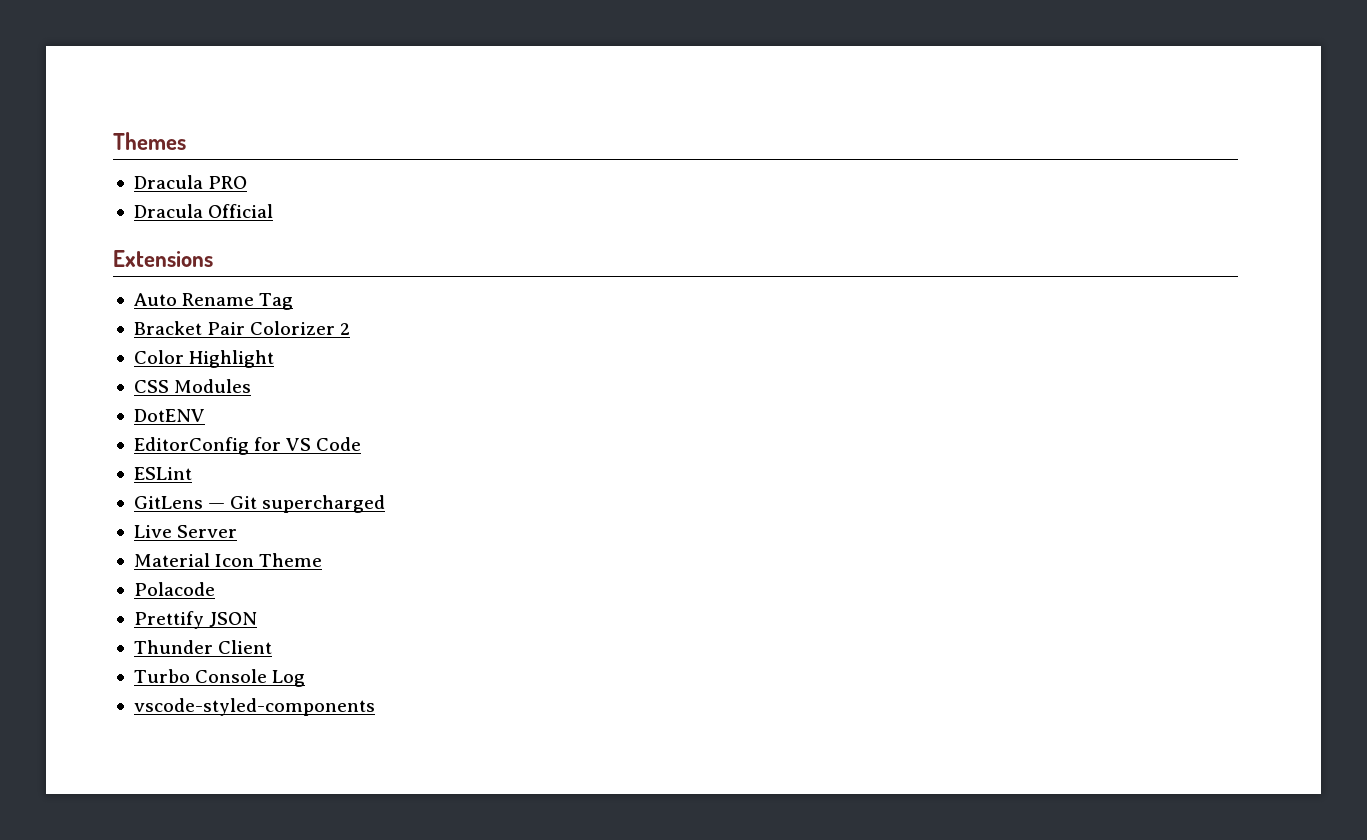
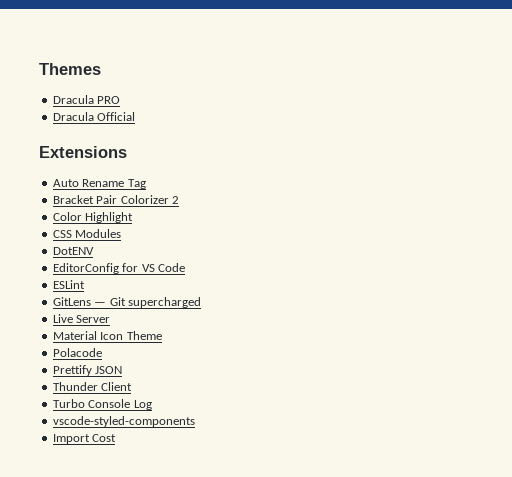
(375, 707) none -> [52,434,117,444] // Import Cost

